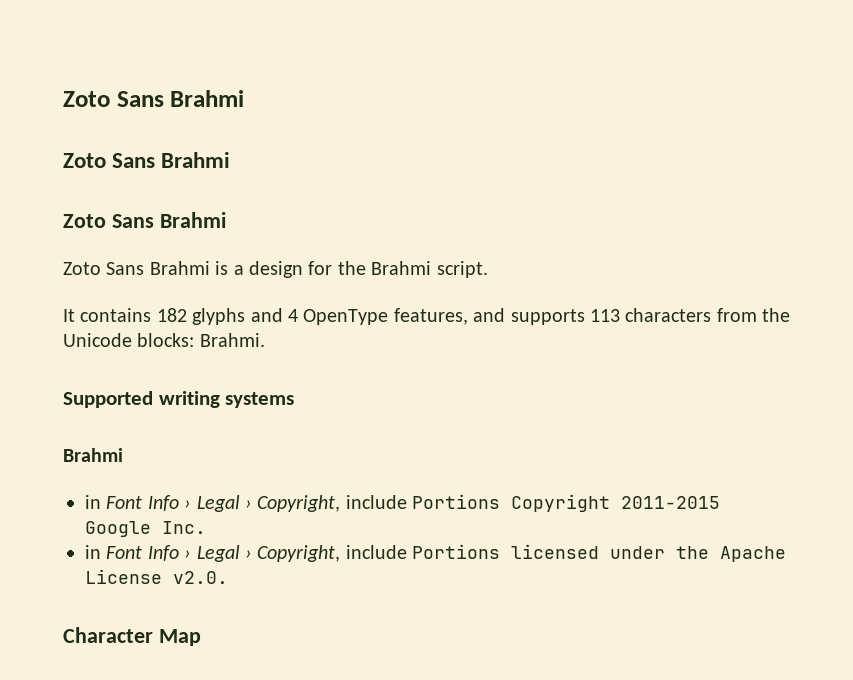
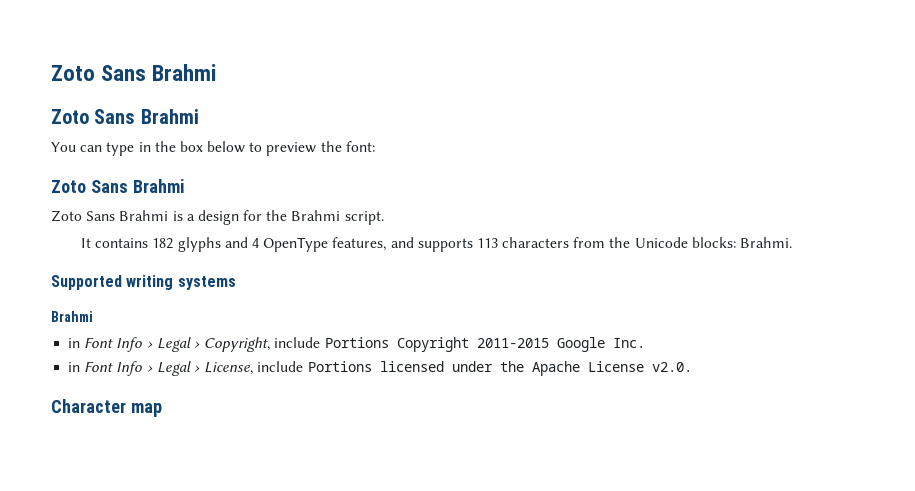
[63,90,245,107] [63,152,231,168] Zoto Sans Brahmi // Zoto Sans Brahmi -> [51,64,217,81] [51,109,199,124] [51,141,375,156] Zoto Sans Brahmi // Zoto Sans Brahmi // You can type in the box below to preview the font:
[257,545,341,562] Copyright, -> [204,362,254,375] License,
[158,629,201,646] Map -> [130,403,162,417] map

